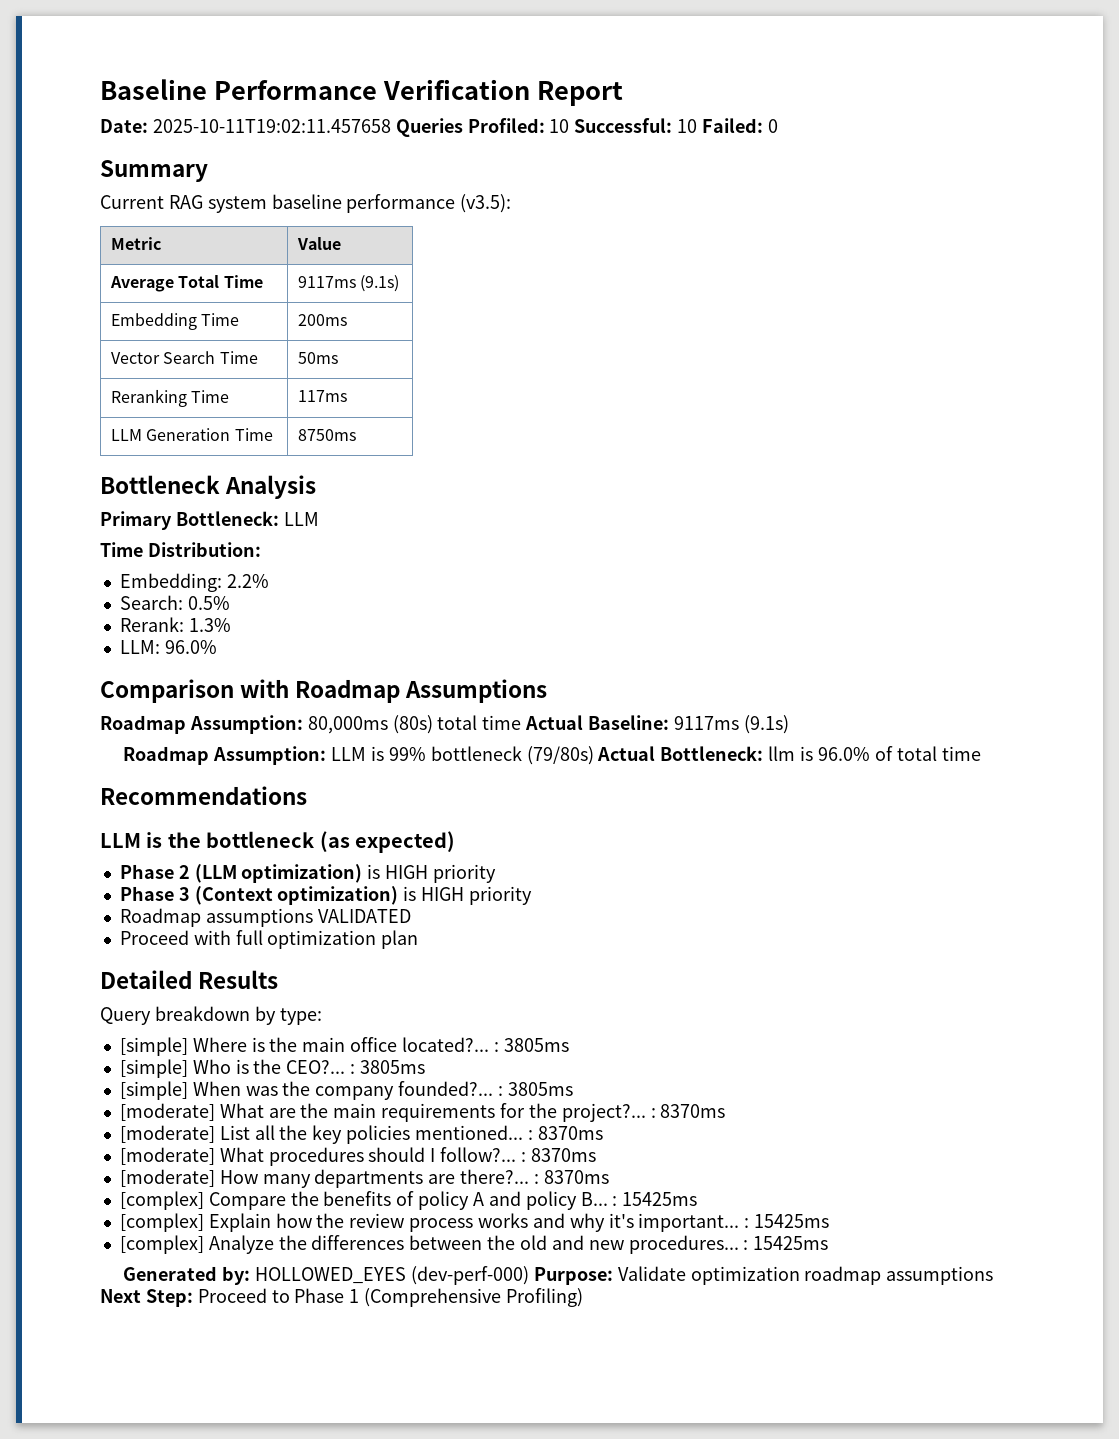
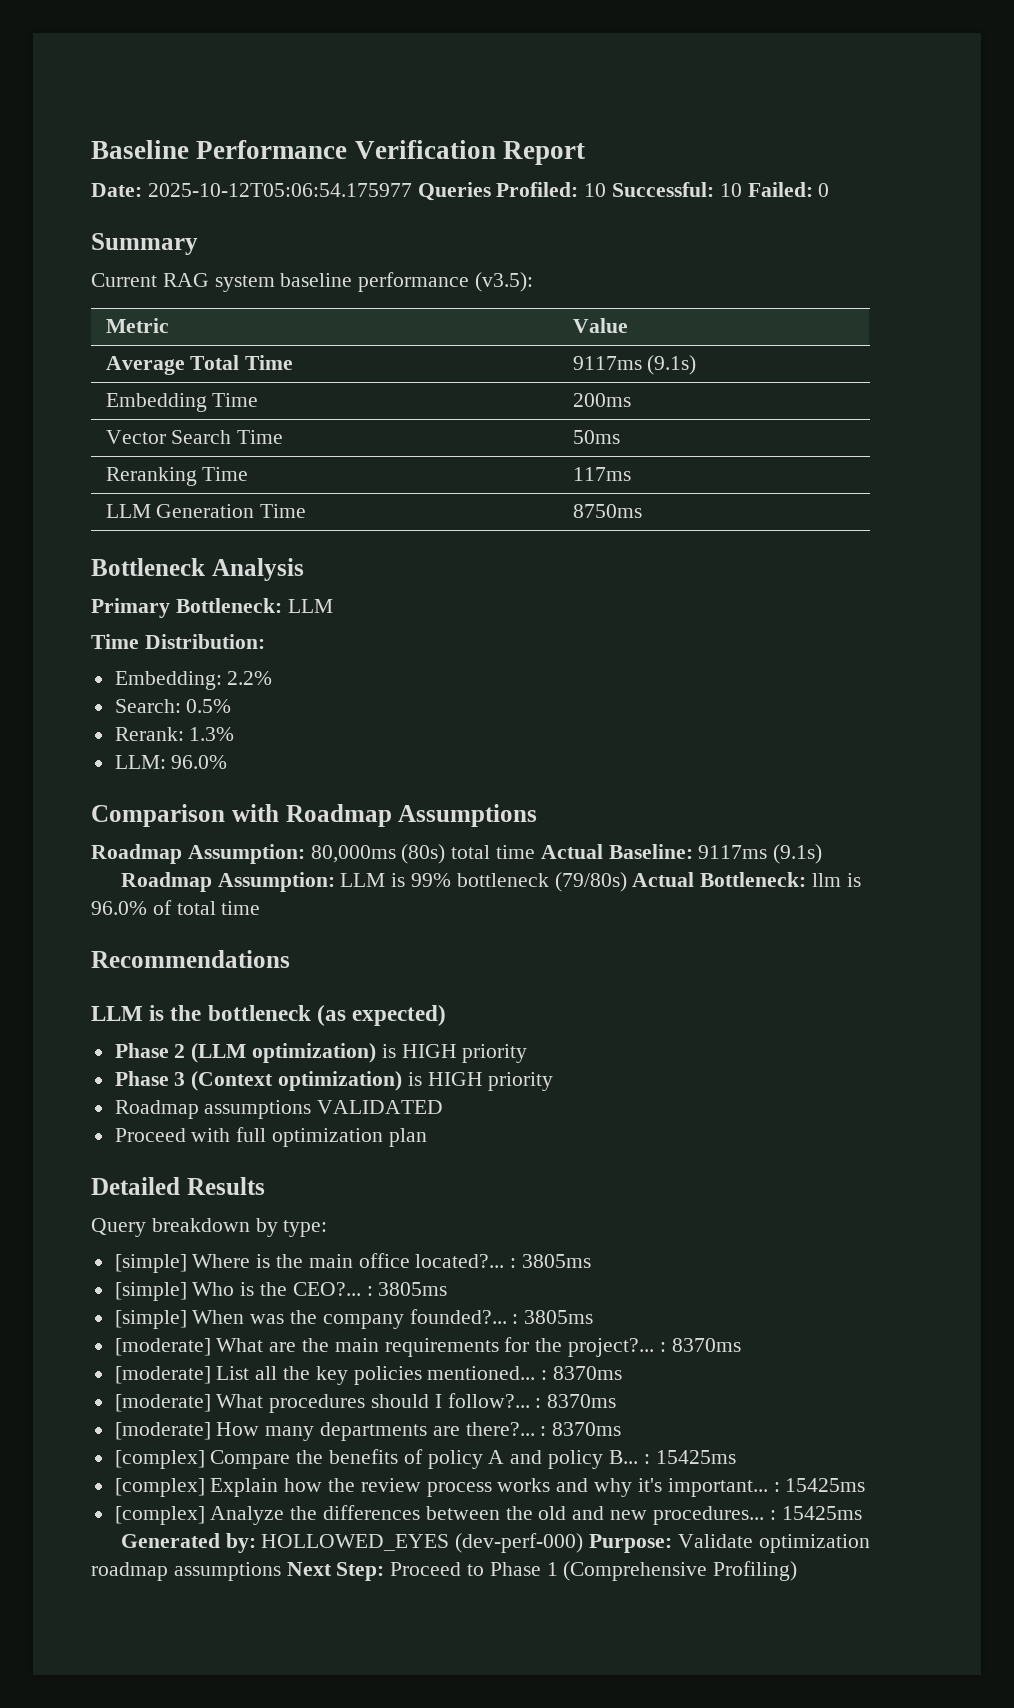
[152,119,391,133] 2025-10-11T19:02:11.457658 -> [147,183,412,197] 2025-10-12T05:06:54.175977

